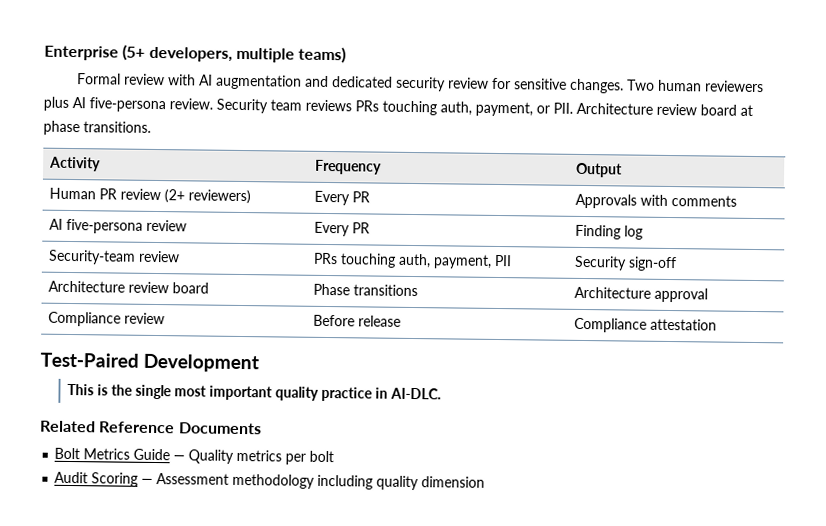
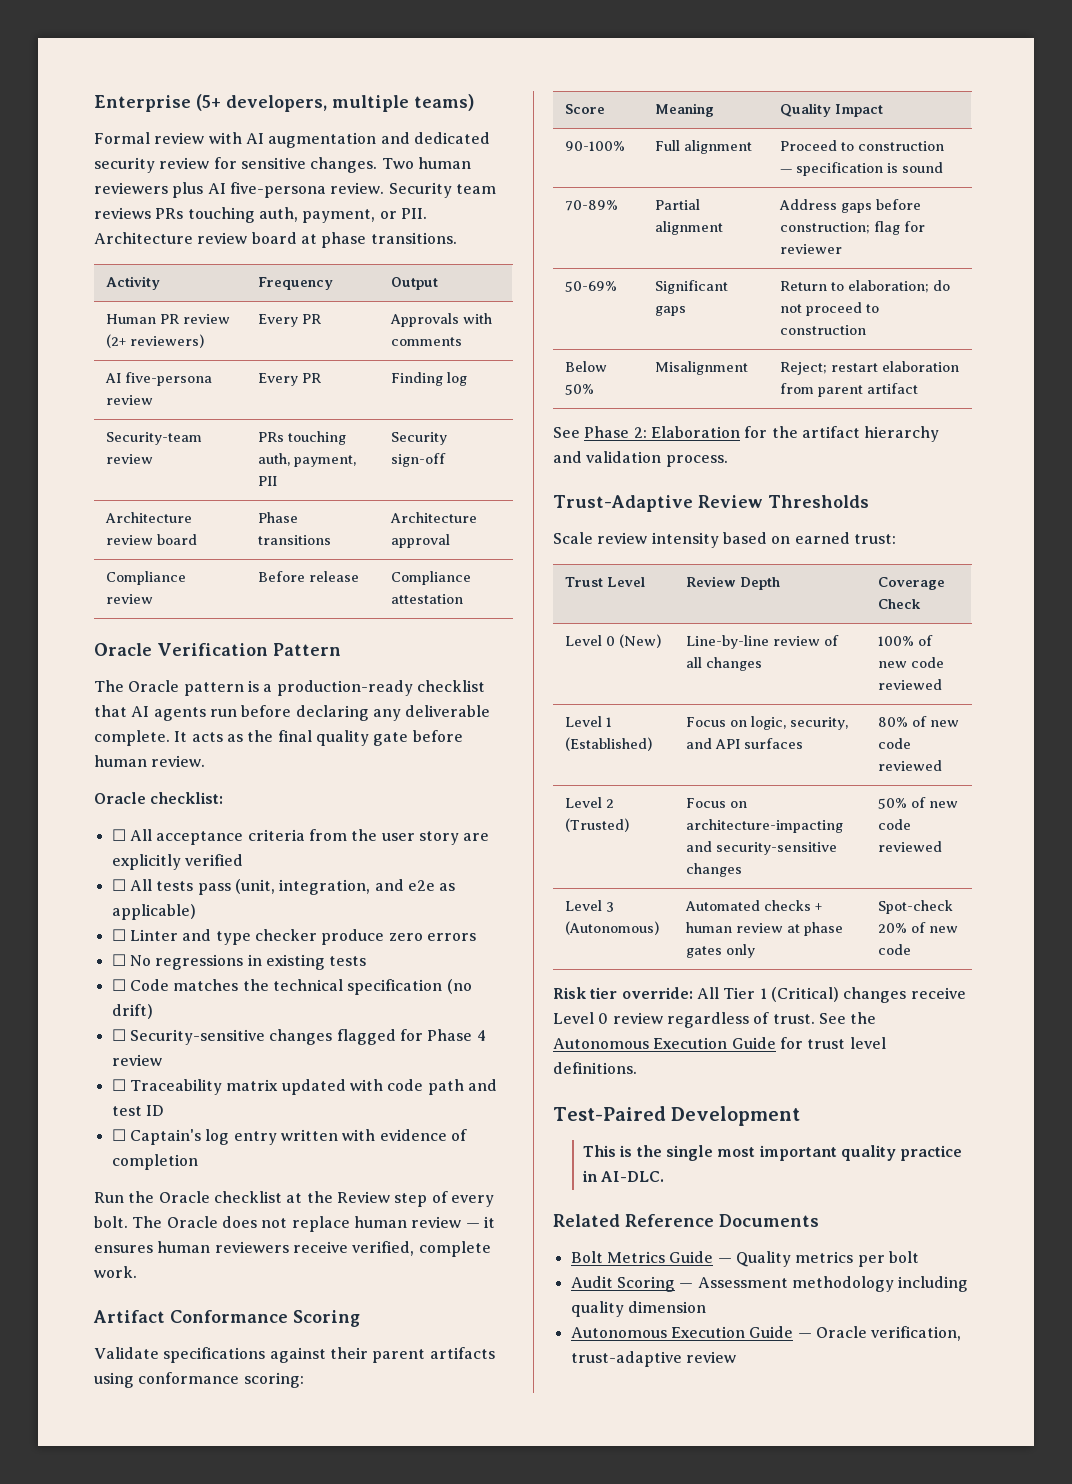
(717, 324) none -> [94,643,341,656] [94,680,485,696] [94,705,491,721] [94,730,463,746] [94,755,206,767] [94,792,224,804] [111,829,490,845] [111,854,243,870] [111,879,456,895] [111,904,196,920] [111,929,476,945] [111,954,367,970] [111,979,472,995] [111,1004,153,1019] [111,1029,486,1045] [111,1054,162,1066] [111,1079,497,1095] [111,1105,164,1116] [111,1129,467,1145] [111,1154,198,1170] [94,1191,494,1207] [94,1216,495,1232] [94,1241,491,1257] [94,1266,137,1278] [93,1310,360,1327] [94,1347,495,1363] [94,1372,304,1388] [565,104,606,114] [655,103,715,117] [780,103,884,117] [565,141,626,151] [655,140,753,154] [780,140,945,151] [780,162,944,176] [565,200,619,211] [655,199,701,210] [655,221,724,235] [779,199,922,213] [780,221,926,235] [780,244,843,254] [565,281,618,292] [655,280,729,294] [655,306,687,316] [780,280,951,293] [780,302,880,316] [780,325,867,335] [565,361,608,372] [565,384,595,395] [655,361,749,375] [780,361,960,375] [780,383,919,397] [553,426,940,442] [553,451,728,467] [553,495,869,512] [553,532,896,548] [565,577,646,587] [686,576,781,590] [878,577,946,590] [878,599,922,609] [565,634,662,648] [686,635,840,649] [686,657,763,671] [878,635,934,646] [878,657,945,668] [878,679,943,690] [565,716,613,727] [565,737,653,751] [686,716,849,730] [686,738,804,749] [878,716,960,727] [878,738,912,749] [878,760,943,771] [565,797,615,808] [565,818,630,832] [686,798,748,808] [686,819,844,833] [686,841,838,855] [686,863,743,877] [878,797,959,809] [878,819,912,830] [878,841,943,852] [565,900,615,912] [565,921,660,935] [685,900,823,911] [686,922,844,936] [686,944,756,958] [878,900,954,914] [878,922,959,933] [878,944,912,955] [553,987,966,1003] [553,1012,877,1028] [553,1037,886,1049] [553,1062,637,1074] // Oracle Verification Pattern // The Oracle pattern is a production-ready checklist that AI agents run before declaring any deliverable complete. It acts as the final quality gate before human review. // Oracle checklist: // ☐ All acceptance criteria from the user story are explicitly verified // ☐ All tests pass (unit, integration, and e2e as applicable) // ☐ Linter and type checker produce zero errors // ☐ No regressions in existing tests // ☐ Code matches the technical specification (no drift) // ☐ Security-sensitive changes flagged for Phase 4 review // ☐ Traceability matrix updated with code path and test ID // ☐ Captain's log entry written with evidence of completion // Run the Oracle checklist at the Review step of every bolt. The Oracle does not replace human review — it ensures human reviewers receive verified, complete work. // Artifact Conformance Scoring // Validate specifications against their parent artifacts using conformance scoring: // Score | Meaning | Quality Impact // 90-100% | Full alignment | Proceed to construction — specification is sound // 70-89% | Partial alignment | Address gaps before construction; flag for reviewer // 50-69% | Significant gaps | Return to elaboration; do not proceed to construction // Below 50% | Misalignment | Reject; restart elaboration from parent artifact // See Phase 2: Elaboration for the artifact hierarchy and validation process. // Trust-Adaptive Review Thresholds // Scale review intensity based on earned trust: // Trust Level | Review Depth | Coverage Check // Level 0 (New) | Line-by-line review of all changes | 100% of new code reviewed // Level 1 (Established) | Focus on logic, security, and API surfaces | 80% of new code reviewed // Level 2 (Trusted) | Focus on architecture-impacting and security-sensitive changes | 50% of new code reviewed // Level 3 (Autonomous) | Automated checks + human review at phase gates only | Spot-check 20% of new code // Risk tier override: All Tier 1 (Critical) changes receive Level 0 review regardless of trust. See the Autonomous Execution Guide for trust level definitions.
(486, 482) none -> [570,1326,962,1341] [570,1351,736,1367] // Autonomous Execution Guide — Oracle verification, trust-adaptive review

